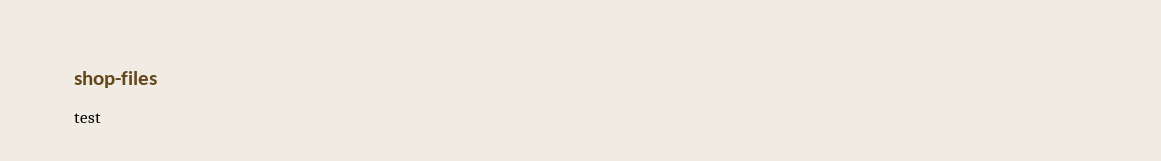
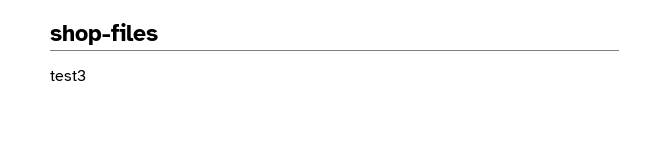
[74,113,101,123] test -> [50,70,86,81] test3

